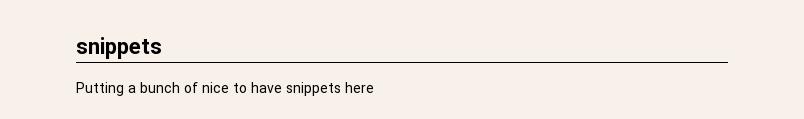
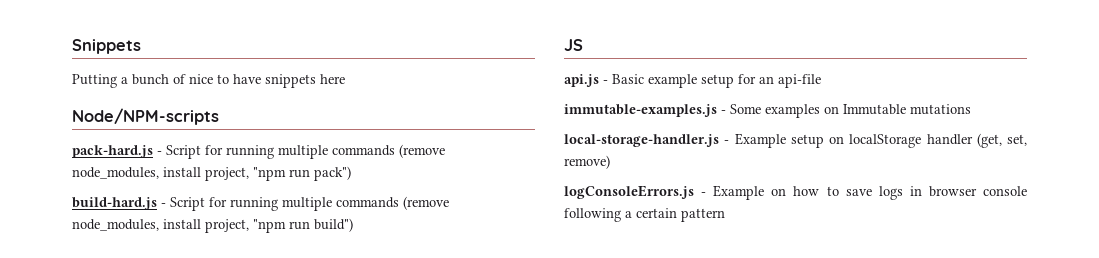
[76,37,162,59] snippets -> [72,39,141,54] Snippets
(374, 87) none -> [72,108,219,125] [72,144,445,159] [72,166,351,181] [72,196,449,211] [72,218,353,233] [564,39,583,51] [564,74,821,88] [564,104,971,118] [564,133,1027,148] [564,155,610,169] [564,185,1027,200] [564,208,725,222] // Node/NPM-scripts // pack-hard.js - Script for running multiple commands (remove node_modules, install project, "npm run pack") // build-hard.js - Script for running multiple commands (remove node_modules, install project, "npm run build") // JS // api.js - Basic example setup for an api-file // immutable-examples.js - Some examples on Immutable mutations // local-storage-handler.js - Example setup on localStorage handler (get, set, remove) // logConsoleErrors.js - Example on how to save logs in browser console following a certain pattern

